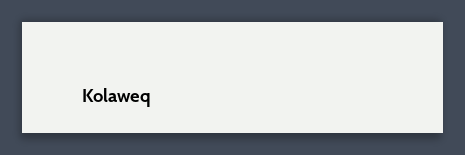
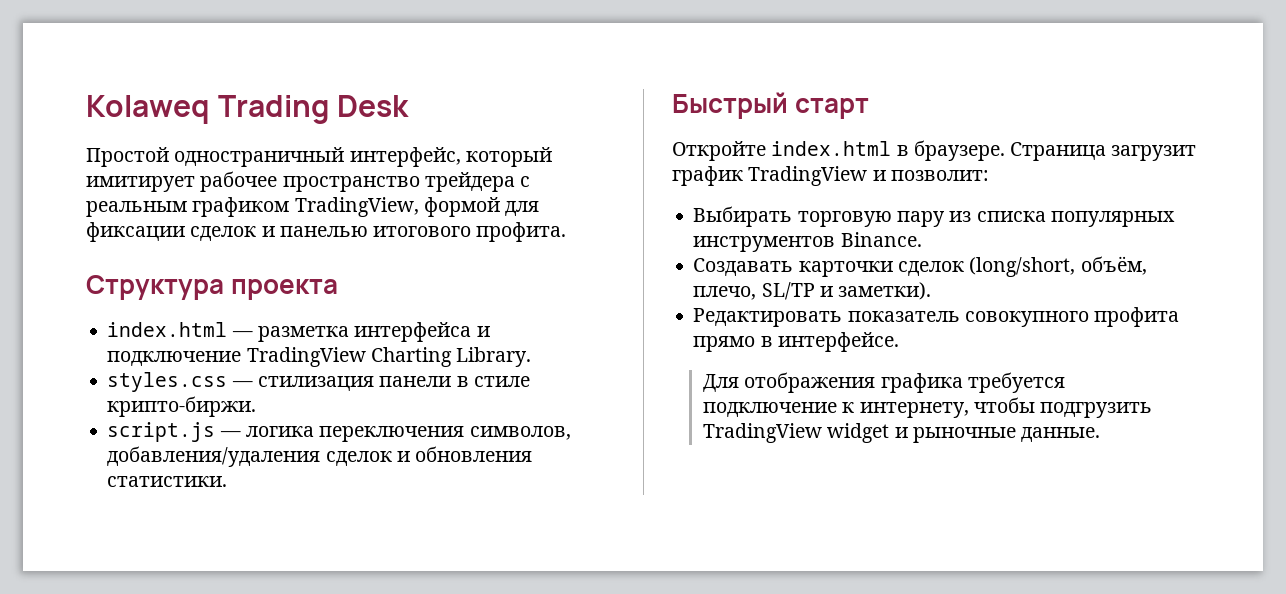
(151, 97) none -> [218,95,410,124] [86,147,552,167] [86,171,531,192] [86,197,540,217] [86,222,567,242] [86,275,339,300] [107,322,490,342] [107,347,532,367] [107,372,530,392] [107,396,257,417] [107,422,571,442] [107,446,533,467] [107,476,228,487] [672,92,870,119] [672,140,1197,161] [672,166,989,186] [693,206,1175,227] [693,232,922,252] [693,256,1147,277] [693,282,932,300] [693,307,1180,327] [693,332,899,352] [703,372,1065,393] [703,397,1153,418] [703,423,1101,443] Trading Desk // Простой одностраничный интерфейс, который имитирует рабочее пространство трейдера с реальным графиком TradingView, формой для фиксации сделок и панелью итогового профита. // Структура проекта // index.html — разметка интерфейса и подключение TradingView Charting Library. // styles.css — стилизация панели в стиле крипто-биржи. // script.js — логика переключения символов, добавления/удаления сделок и обновления статистики. // Быстрый старт // Откройте index.html в браузере. Страница загрузит график TradingView и позволит: // Выбирать торговую пару из списка популярных инструментов Binance. // Создавать карточки сделок (long/short, объём, плечо, SL/TP и заметки). // Редактировать показатель совокупного профита прямо в интерфейсе. // Для отображения графика требуется подключение к интернету, чтобы подгрузить TradingView widget и рыночные данные.

